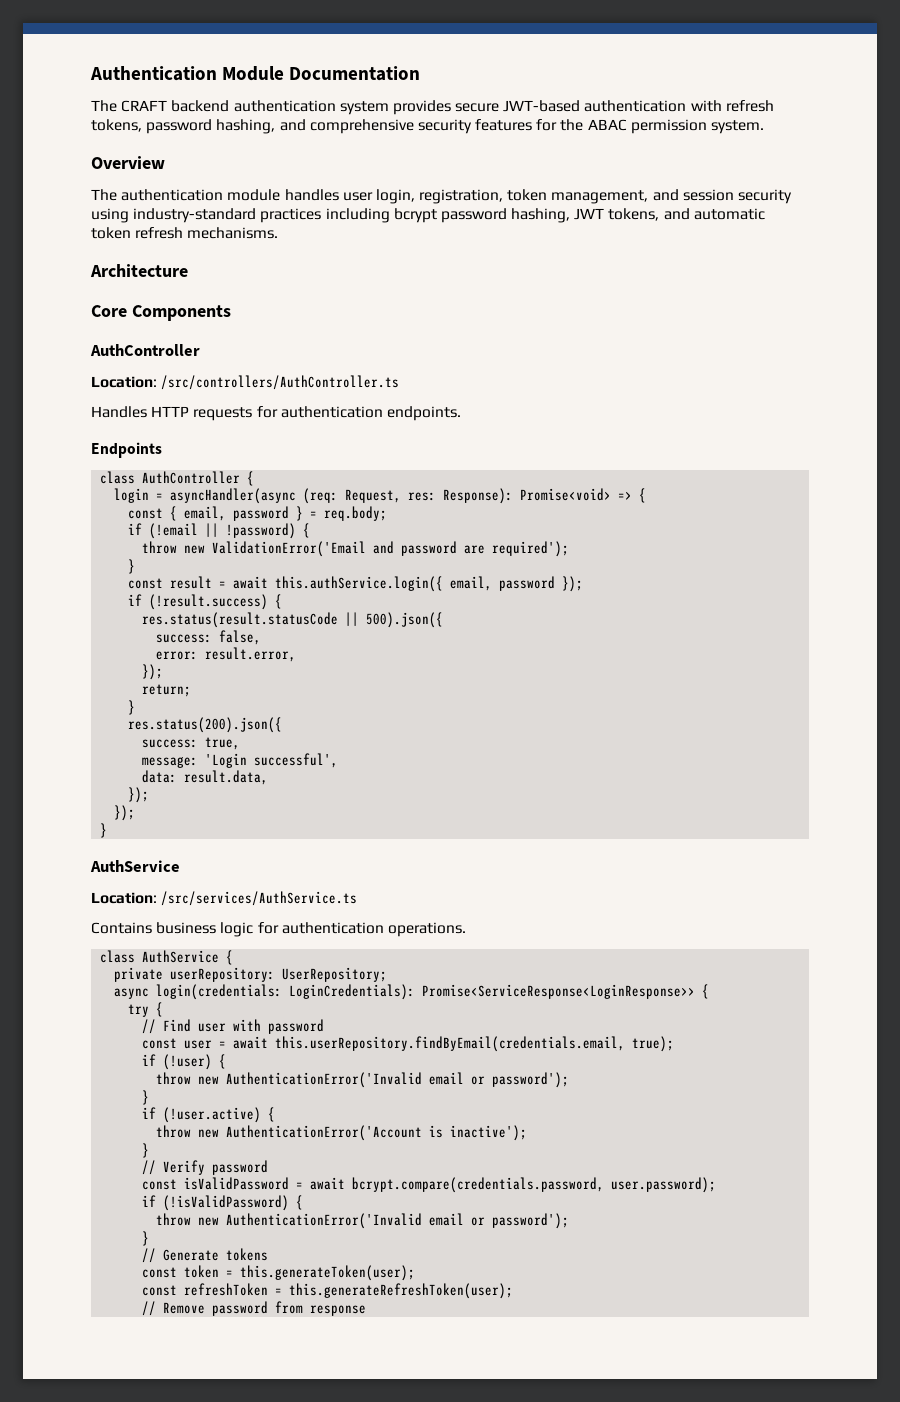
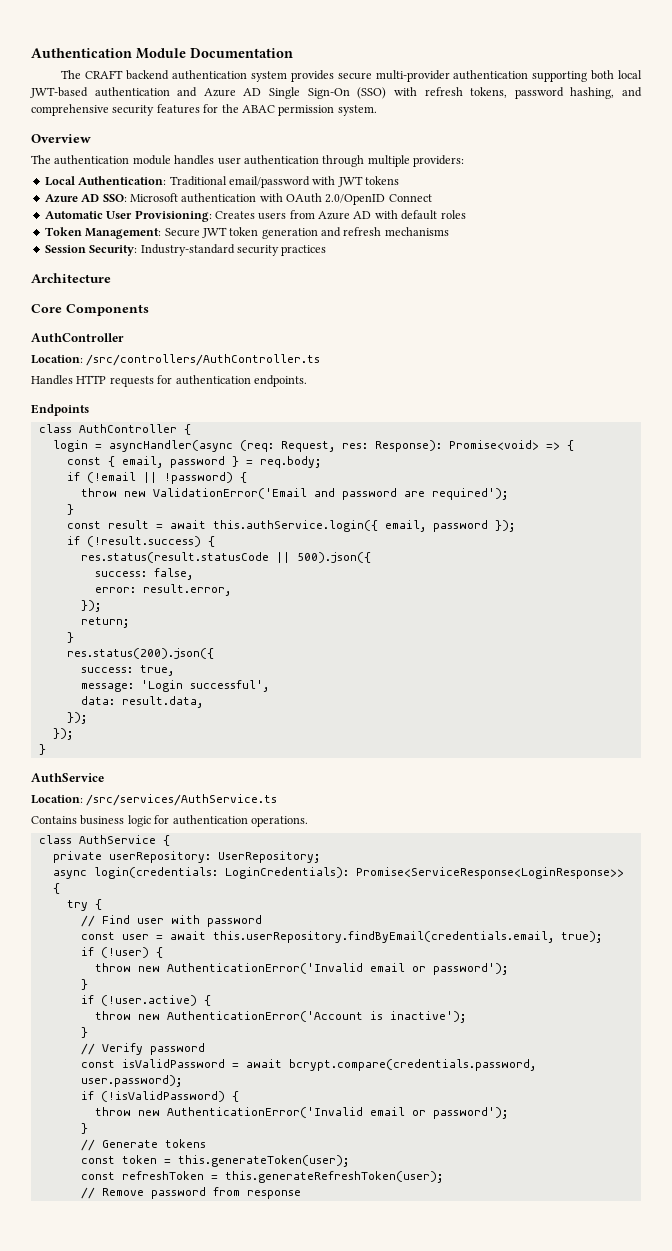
[503,100,687,112] JWT-based authentication -> [375,70,642,82] [30,87,387,99] multi-provider authentication supporting both local JWT-based authentication and Azure AD Single Sign-On (SSO)
[375,189,793,204] [91,208,765,223] [91,227,279,239] login, registration, token management, and session security using industry-standard practices including bcrypt password hashing, JWT tokens, and automatic token refresh mechanisms. -> [243,155,464,167] [44,176,399,188] [44,193,432,205] [44,210,466,222] [44,227,449,239] [44,244,327,256] authentication through multiple providers: // Local Authentication: Traditional email/password with JWT tokens // Azure AD SSO: Microsoft authentication with OAuth 2.0/OpenID Connect // Automatic User Provisioning: Creates users from Azure AD with default roles // Token Management: Secure JWT token generation and refresh mechanisms // Session Security: Industry-standard security practices

